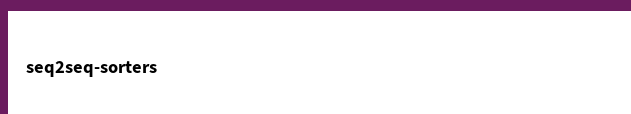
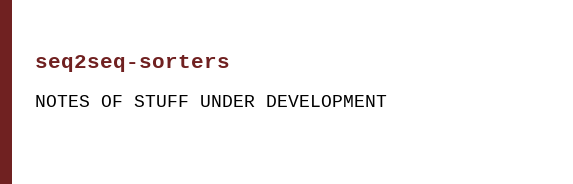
(157, 69) none -> [35,95,387,107] // NOTES OF STUFF UNDER DEVELOPMENT

